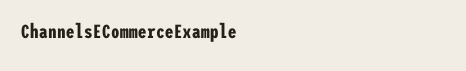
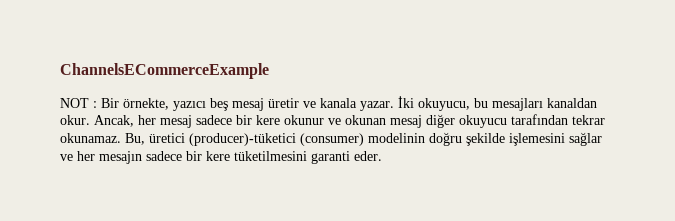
(237, 32) none -> [60,96,597,111] [60,114,605,128] [60,132,602,146] [60,151,382,164] // NOT : Bir örnekte, yazıcı beş mesaj üretir ve kanala yazar. İki okuyucu, bu mesajları kanaldan okur. Ancak, her mesaj sadece bir kere okunur ve okunan mesaj diğer okuyucu tarafından tekrar okunamaz. Bu, üretici (producer)-tüketici (consumer) modelinin doğru şekilde işlemesini sağlar ve her mesajın sadece bir kere tüketilmesini garanti eder.

